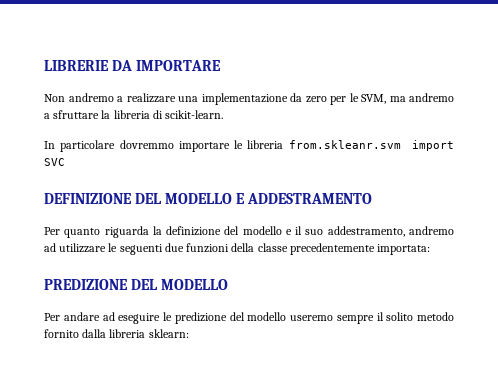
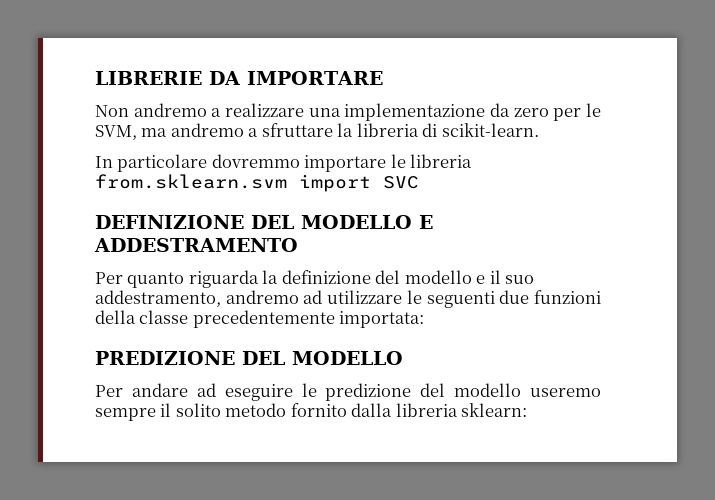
[288,140,401,149] from.skleanr.svm -> [95,174,287,189] from.sklearn.svm

